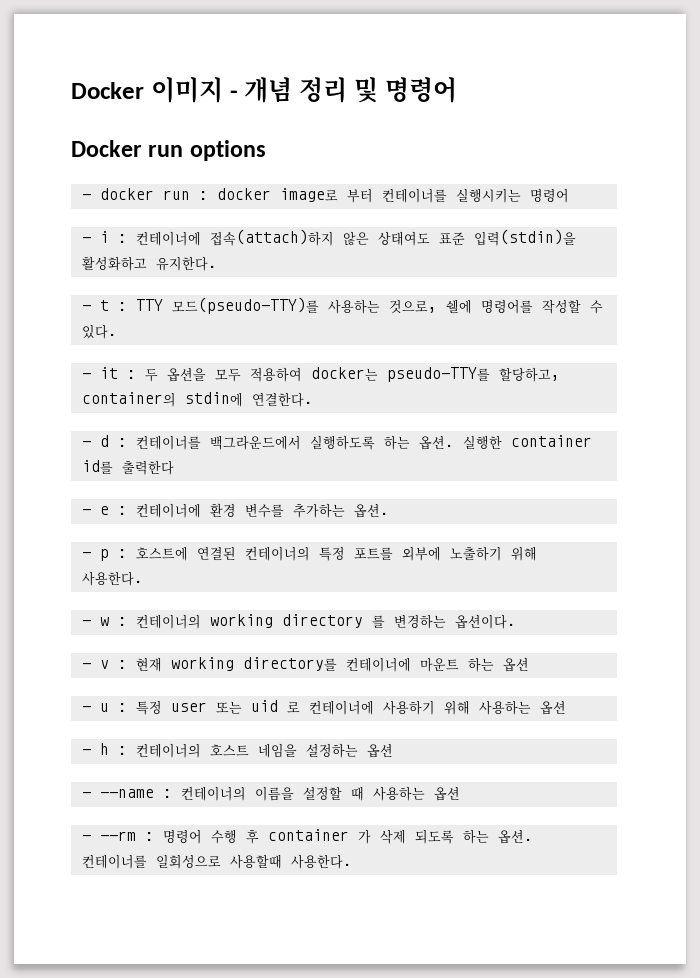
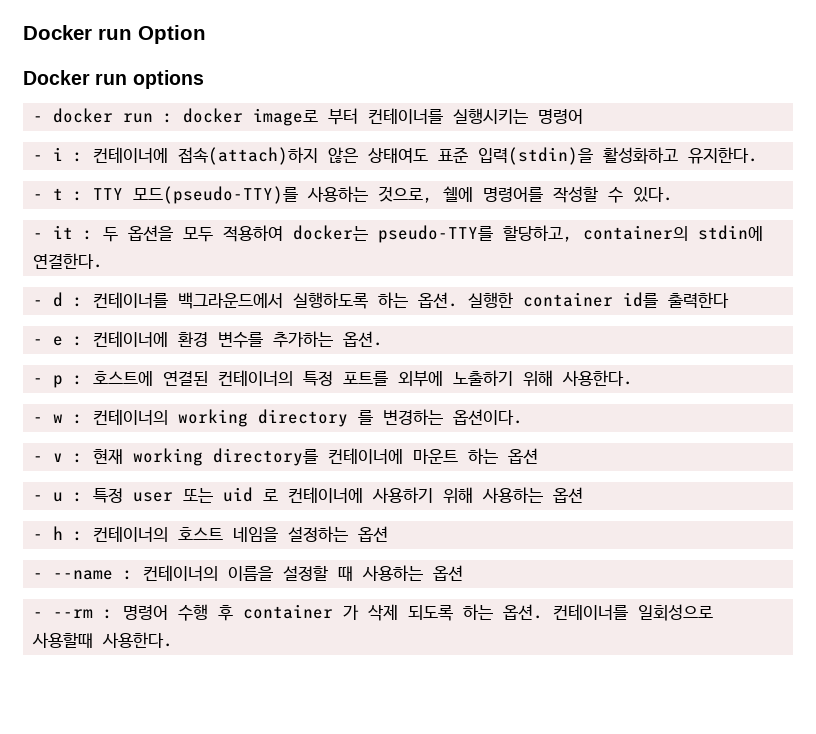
[71,77,457,103] Docker 이미지 - 개념 정리 및 명령어 -> [23,25,206,44] Docker run Option

